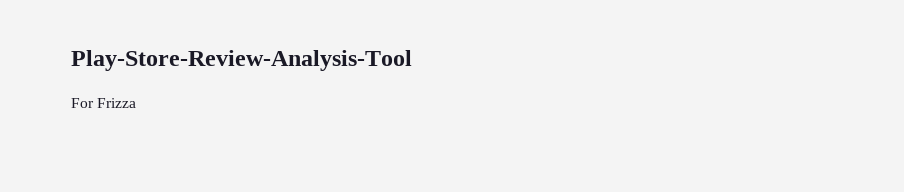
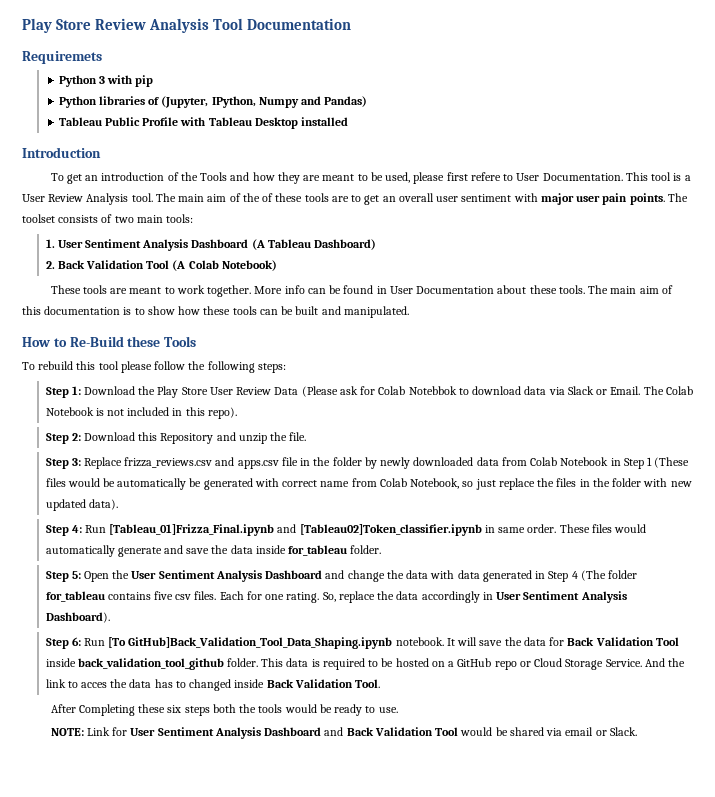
[71,50,412,71] [71,98,137,108] Play-Store-Review-Analysis-Tool // For Frizza -> [22,18,352,33] [22,51,102,64] [58,75,154,87] [58,96,368,108] [58,117,349,129] [22,147,101,158] [50,172,691,184] [22,193,688,205] [22,214,194,223] [45,239,377,251] [45,260,277,271] [50,285,673,297] [22,306,409,318] [22,336,197,347] [22,361,286,373] [45,386,693,398] [45,407,237,419] [45,432,307,444] [45,457,690,469] [45,478,692,490] [45,499,118,511] [45,524,647,536] [45,545,382,557] [45,570,638,582] [45,591,627,603] [45,612,110,623] [45,637,679,649] [45,658,686,670] [45,679,381,691] [50,704,398,716] [50,727,637,739] Play Store Review Analysis Tool Documentation // Requiremets // Python 3 with pip // Python libraries of (Jupyter, IPython, Numpy and Pandas) // Tableau Public Profile with Tableau Desktop installed // Introduction // To get an introduction of the Tools and how they are meant to be used, please first refere to User Documentation. This tool is a User Review Analysis tool. The main aim of the of these tools are to get an overall user sentiment with major user pain points. The toolset consists of two main tools: // 1. User Sentiment Analysis Dashboard (A Tableau Dashboard) // 2. Back Validation Tool (A Colab Notebook) // These tools are meant to work together. More info can be found in User Documentation about these tools. The main aim of this documentation is to show how these tools can be built and manipulated. // How to Re-Build these Tools // To rebuild this tool please follow the following steps: // Step 1: Download the Play Store User Review Data (Please ask for Colab Notebbok to download data via Slack or Email. The Colab Notebook is not included in this repo). // Step 2: Download this Repository and unzip the file. // Step 3: Replace frizza_reviews.csv and apps.csv file in the folder by newly downloaded data from Colab Notebook in Step 1 (These files would be automatically be generated with correct name from Colab Notebook, so just replace the files in the folder with new updated data). // Step 4: Run [Tableau_01]Frizza_Final.ipynb and [Tableau02]Token_classifier.ipynb in same order. These files would automatically generate and save the data inside for_tableau folder. // Step 5: Open the User Sentiment Analysis Dashboard and change the data with data generated in Step 4 (The folder for_tableau contains five csv files. Each for one rating. So, replace the data accordingly in User Sentiment Analysis Dashboard). // Step 6: Run [To GitHub]Back_Validation_Tool_Data_Shaping.ipynb notebook. It will save the data for Back Validation Tool inside back_validation_tool_github folder. This data is required to be hosted on a GitHub repo or Cloud Storage Service. And the link to acces the data has to changed inside Back Validation Tool. // After Completing these six steps both the tools would be ready to use. // NOTE: Link for User Sentiment Analysis Dashboard and Back Validation Tool would be shared via email or Slack.

